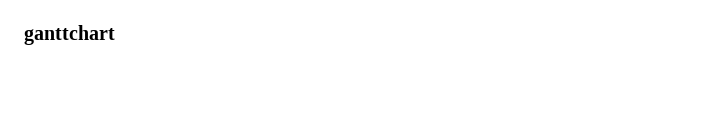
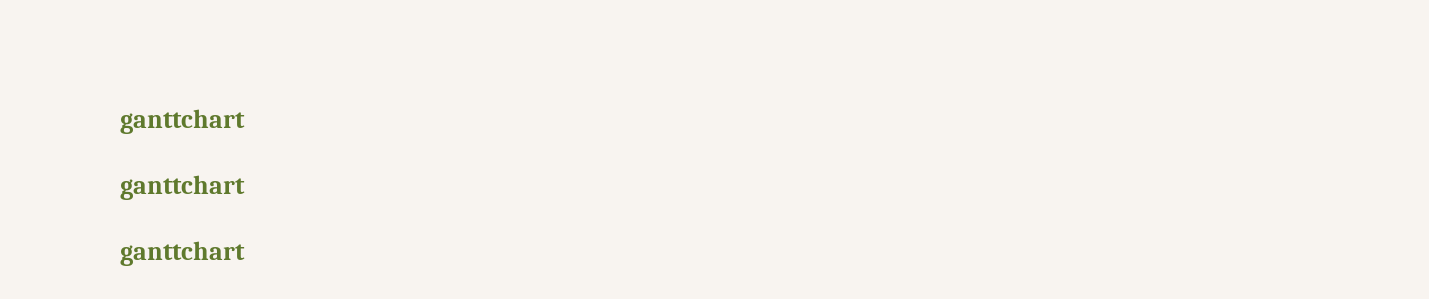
[24,25,115,45] ganttchart -> [120,109,245,134] [120,175,245,200] [120,241,245,266] ganttchart // ganttchart // ganttchart

